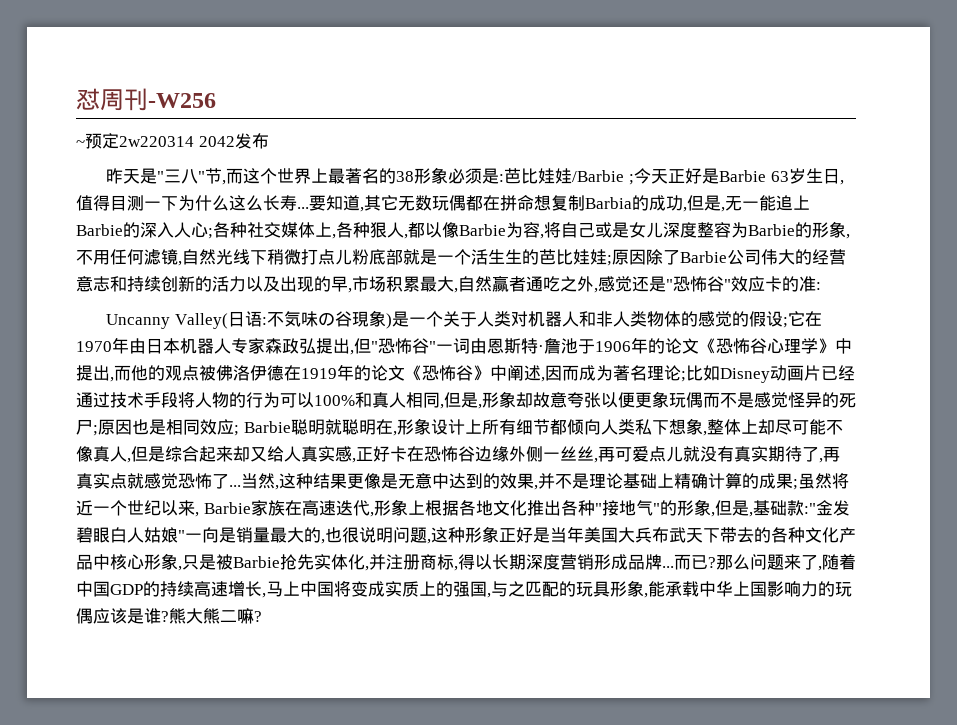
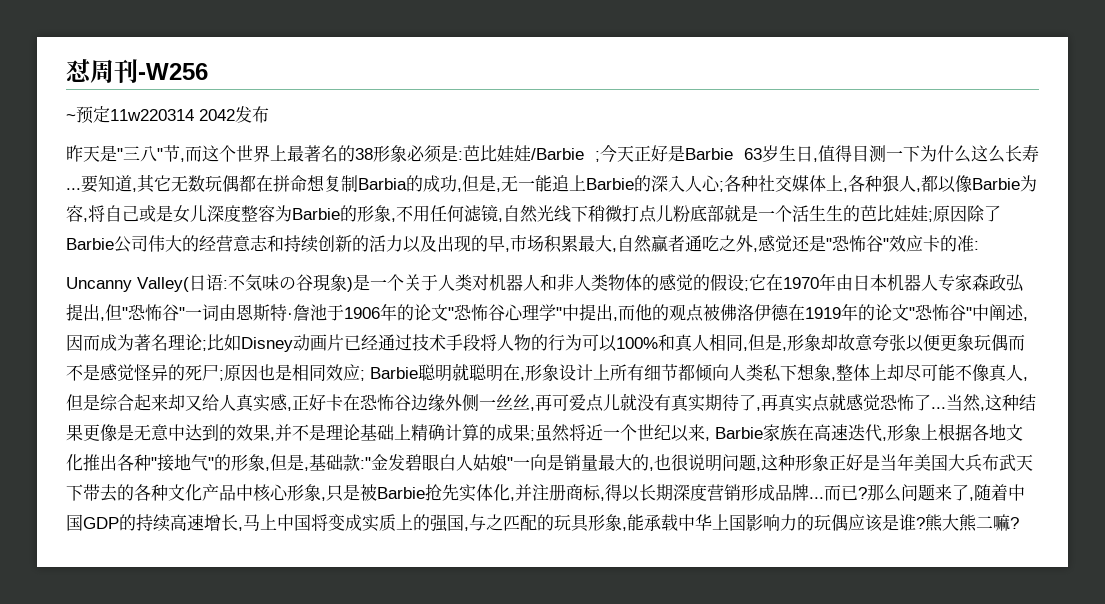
[119,136,194,147] 2w220314 -> [110,109,194,121] 11w220314
[699,338,716,354] 《 -> [448,307,454,319] "
[818,338,835,354] 》 -> [556,307,562,319] "
[405,365,490,381] 《恐怖谷》 -> [909,304,972,321] "恐怖谷"

